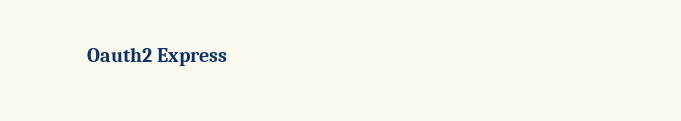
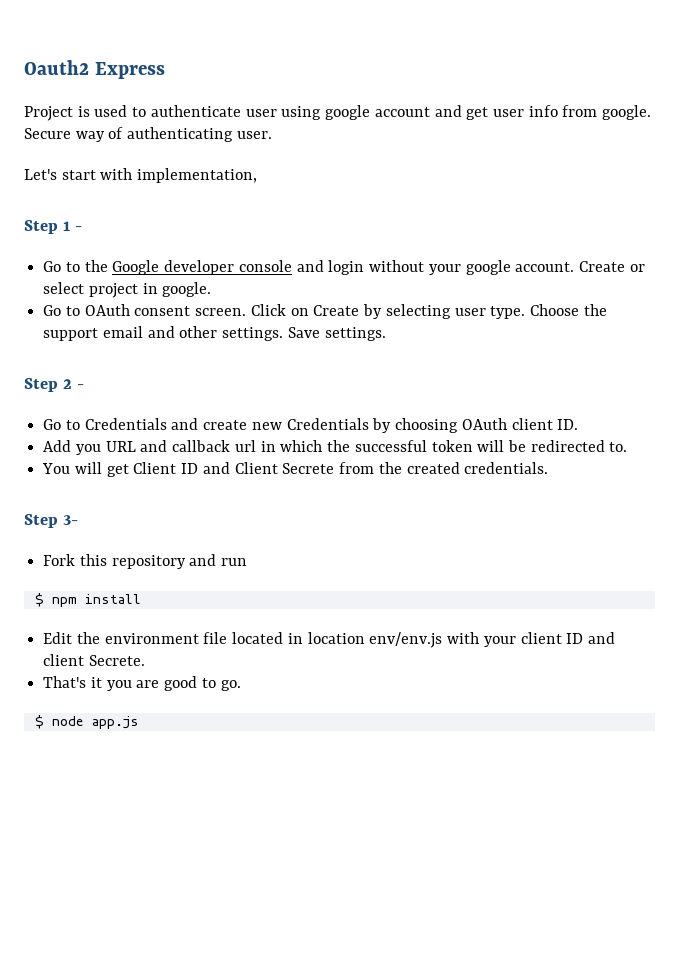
(228, 57) none -> [24,105,652,121] [24,127,272,142] [24,168,258,183] [24,220,83,234] [43,260,645,275] [43,282,212,298] [43,304,607,319] [43,326,386,341] [24,378,85,392] [43,418,579,433] [43,440,628,455] [42,462,549,477] [24,514,79,528] [43,554,248,569] [34,593,141,607] [43,632,615,648] [43,654,145,666] [43,676,241,691] [34,715,139,729] // Project is used to authenticate user using google account and get user info from google. Secure way of authenticating user. // Let's start with implementation, // Step 1 - // Go to the Google developer console and login without your google account. Create or select project in google. // Go to OAuth consent screen. Click on Create by selecting user type. Choose the support email and other settings. Save settings. // Step 2 - // Go to Credentials and create new Credentials by choosing OAuth client ID. // Add you URL and callback url in which the successful token will be redirected to. // You will get Client ID and Client Secrete from the created credentials. // Step 3- // Fork this repository and run // $ npm install // Edit the environment file located in location env/env.js with your client ID and client Secrete. // That's it you are good to go. // $ node app.js

